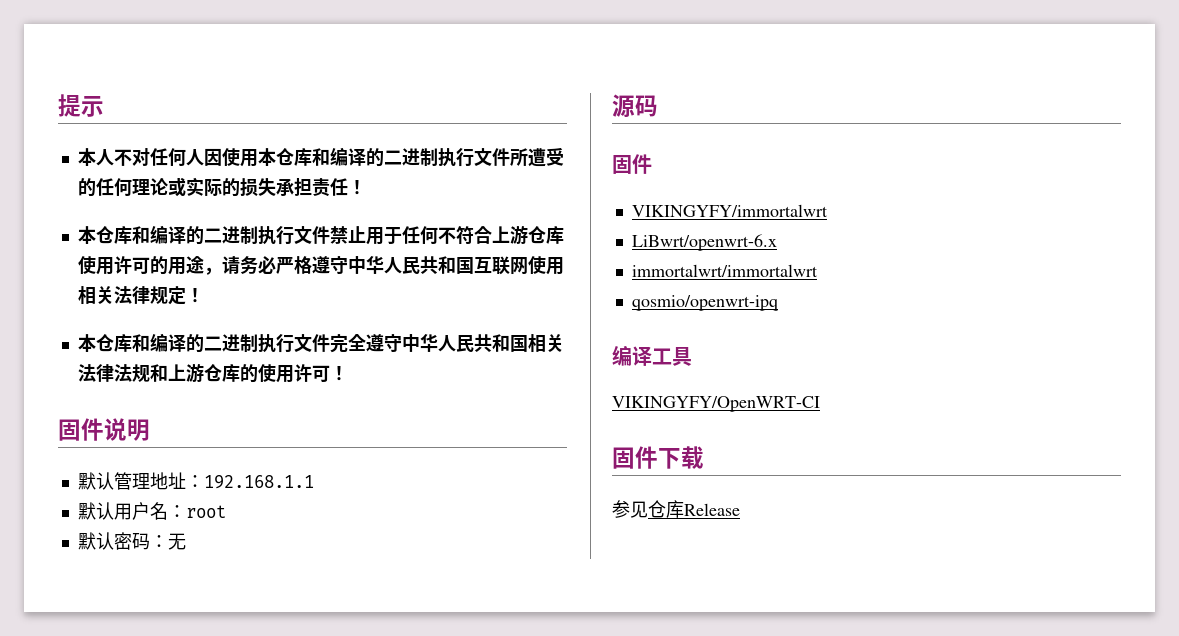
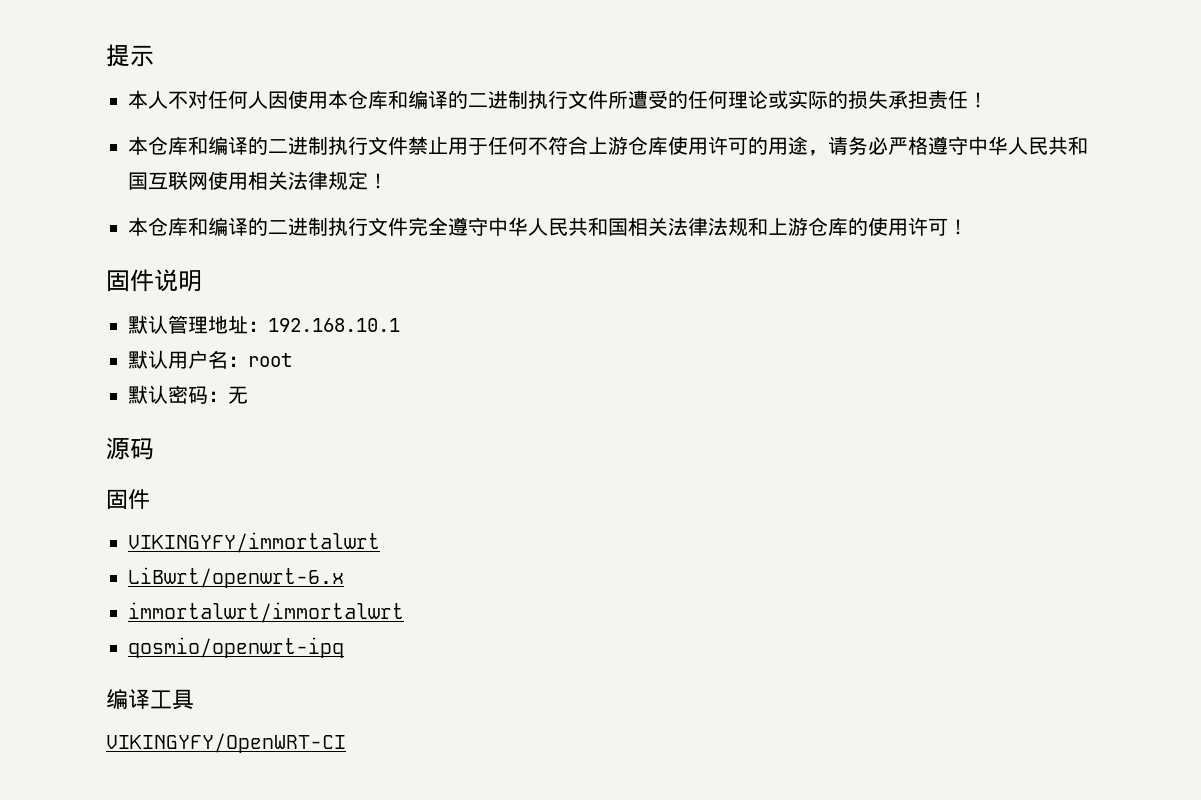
[203,475,314,489] 192.168.1.1 -> [268,318,400,332] 192.168.10.1
[612,446,704,469] [612,500,740,518] // 固件下载 // 参见仓库Release -> (346, 743) none

